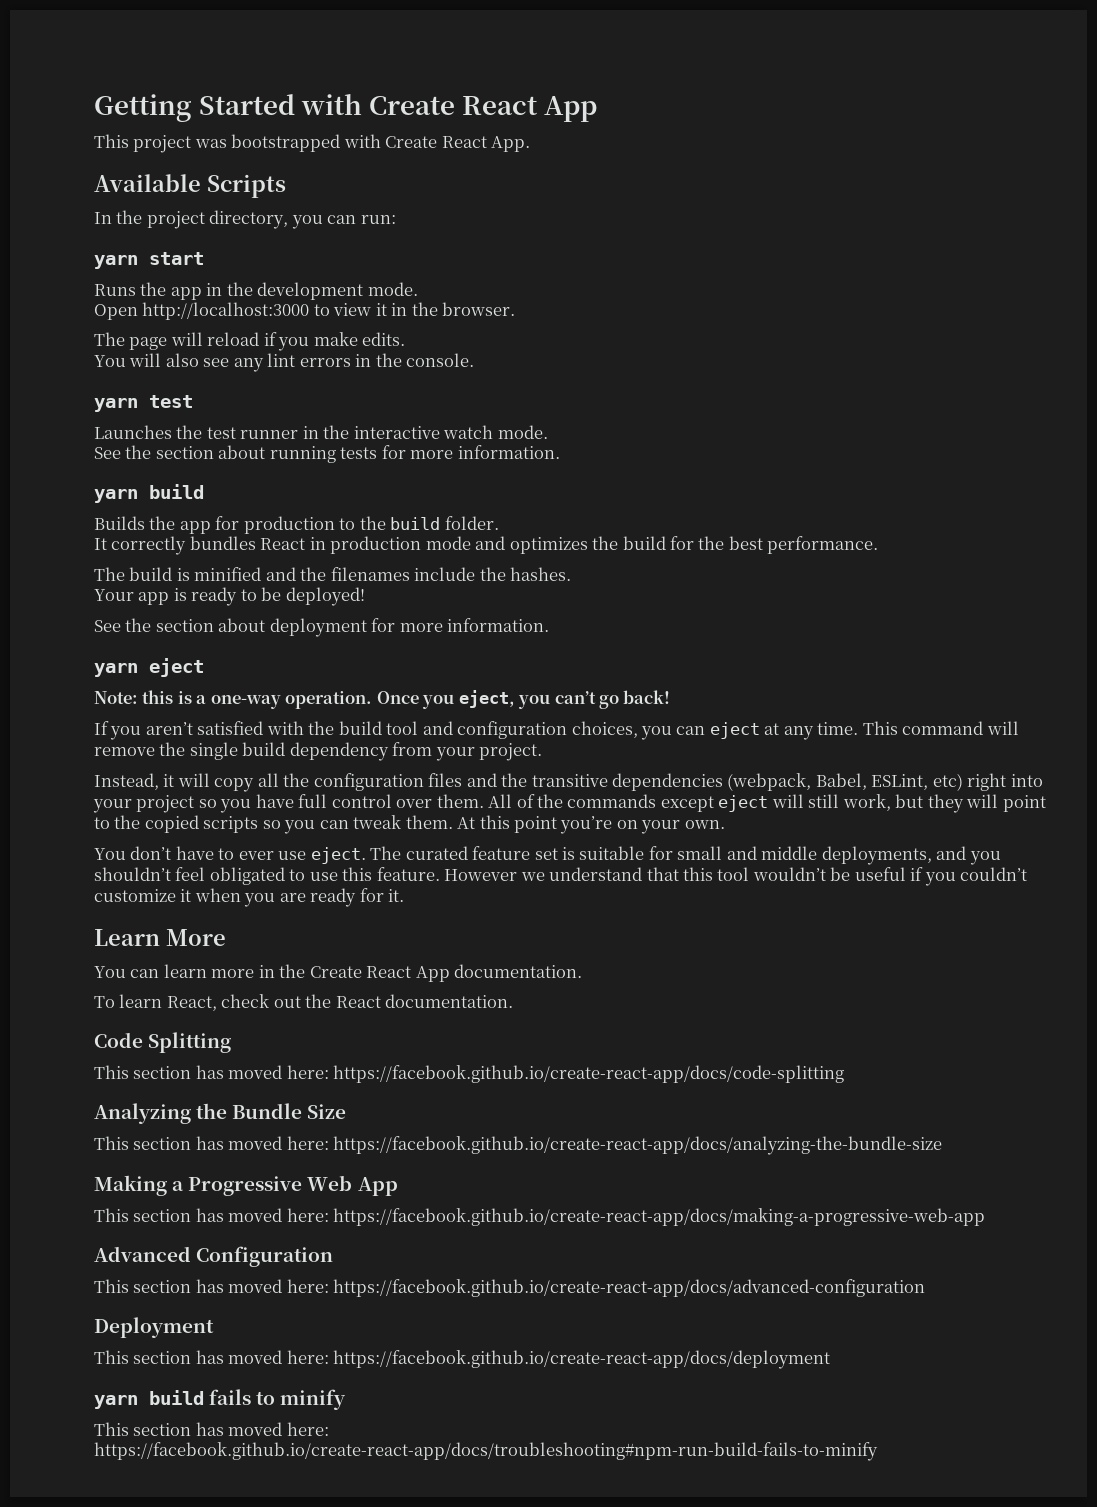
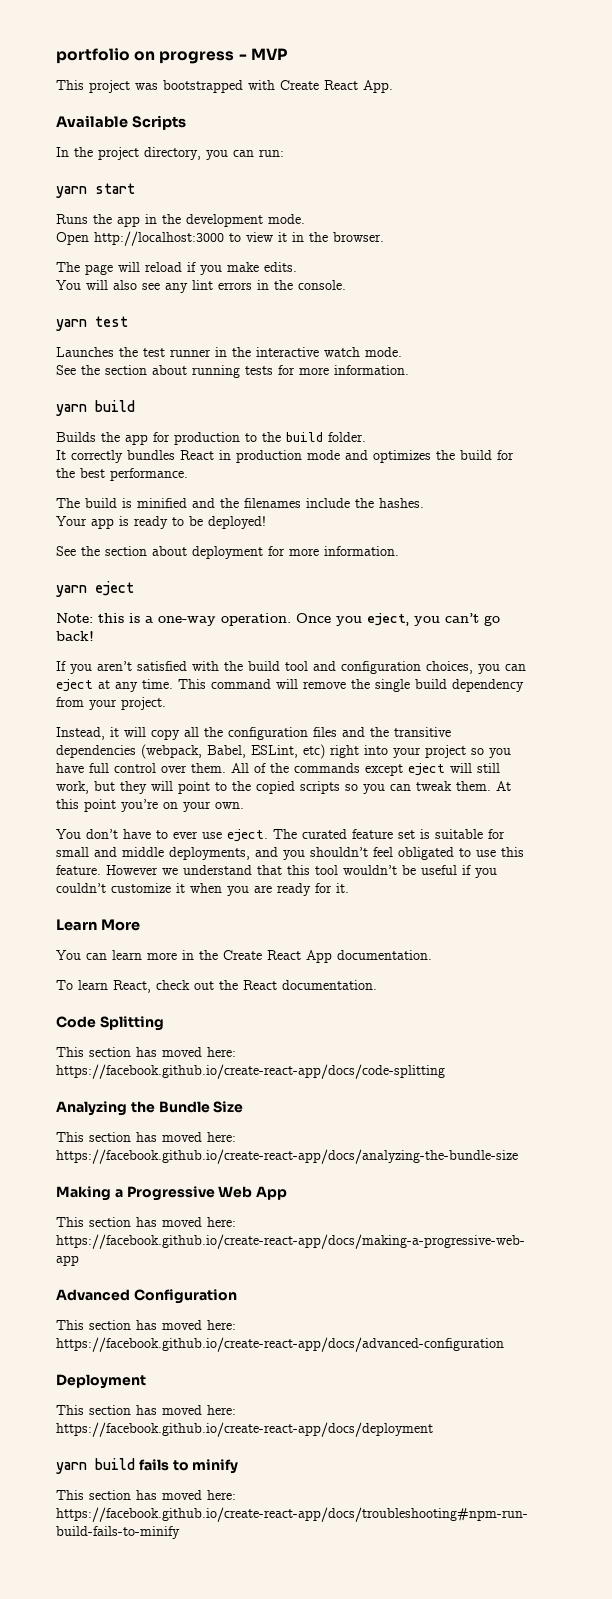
[94,94,598,122] Getting Started with Create React App -> [56,48,287,64] portfolio on progress - MVP

